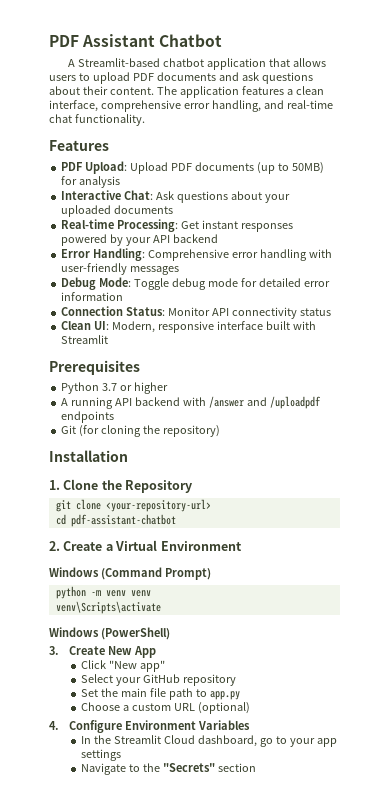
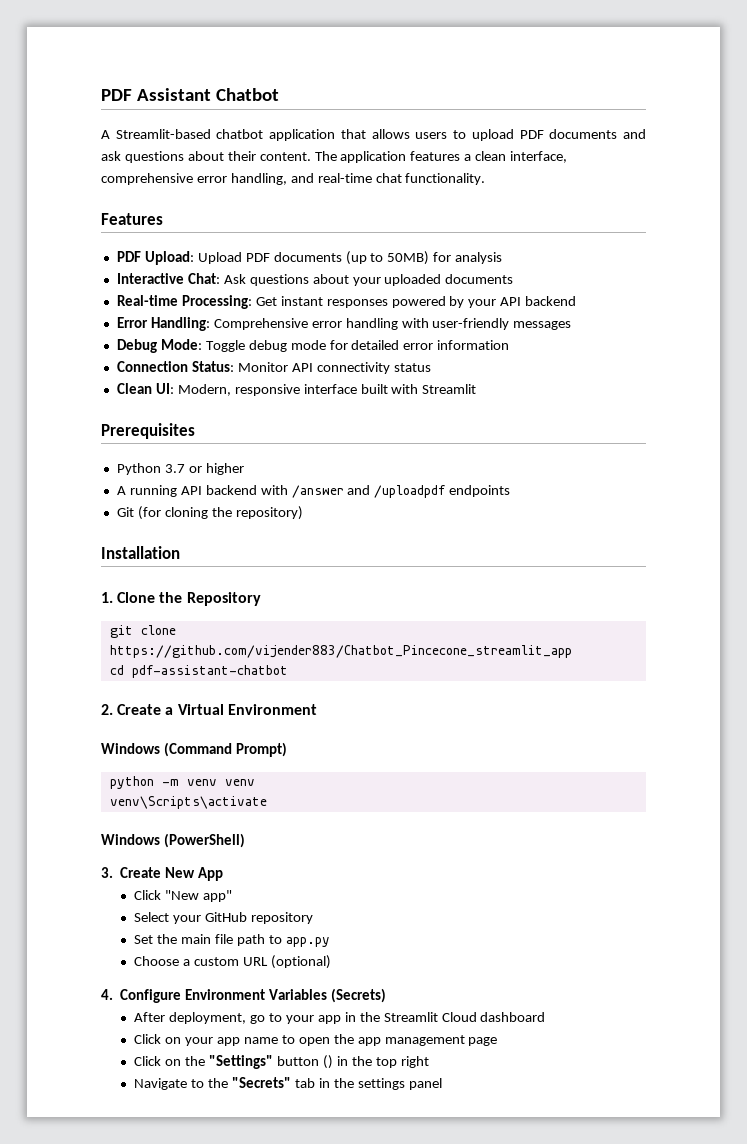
[105,499,211,512] <your-repository-url> -> [109,645,572,658] https://github.com/vijender883/Chatbot_Pincecone_streamlit_app
[81,735,338,747] [81,749,122,761] // In the Streamlit Cloud dashboard, go to your app settings -> [330,988,386,1003] [134,1012,546,1024] [134,1034,498,1046] [134,1055,429,1069] (Secrets) // After deployment, go to your app in the Streamlit Cloud dashboard // Click on your app name to open the app management page // Click on the "Settings" button () in the top right
[218,763,257,772] section -> [294,1078,442,1090] tab in the settings panel

